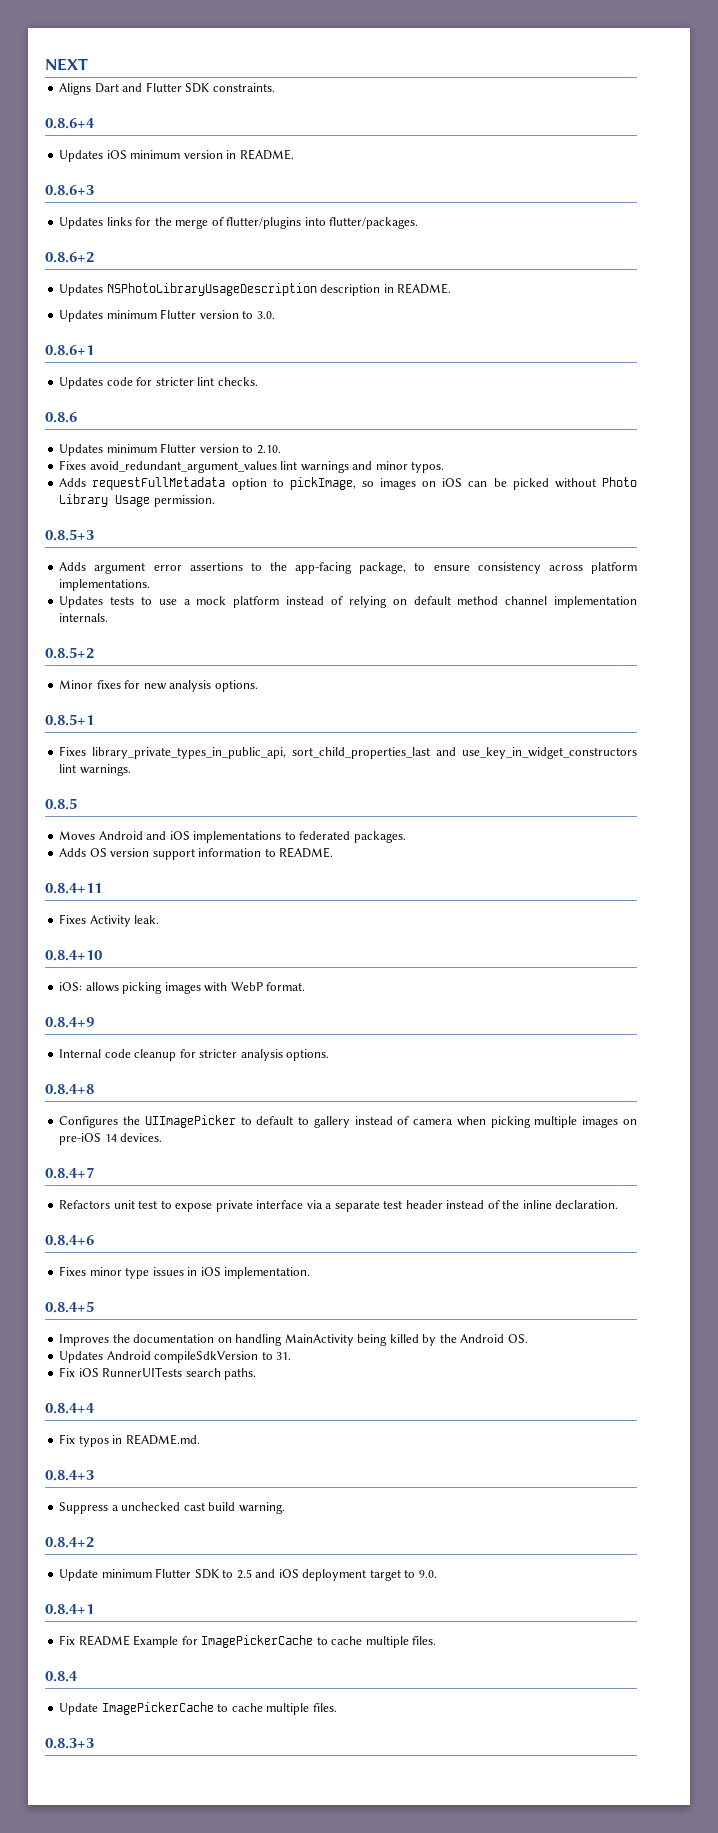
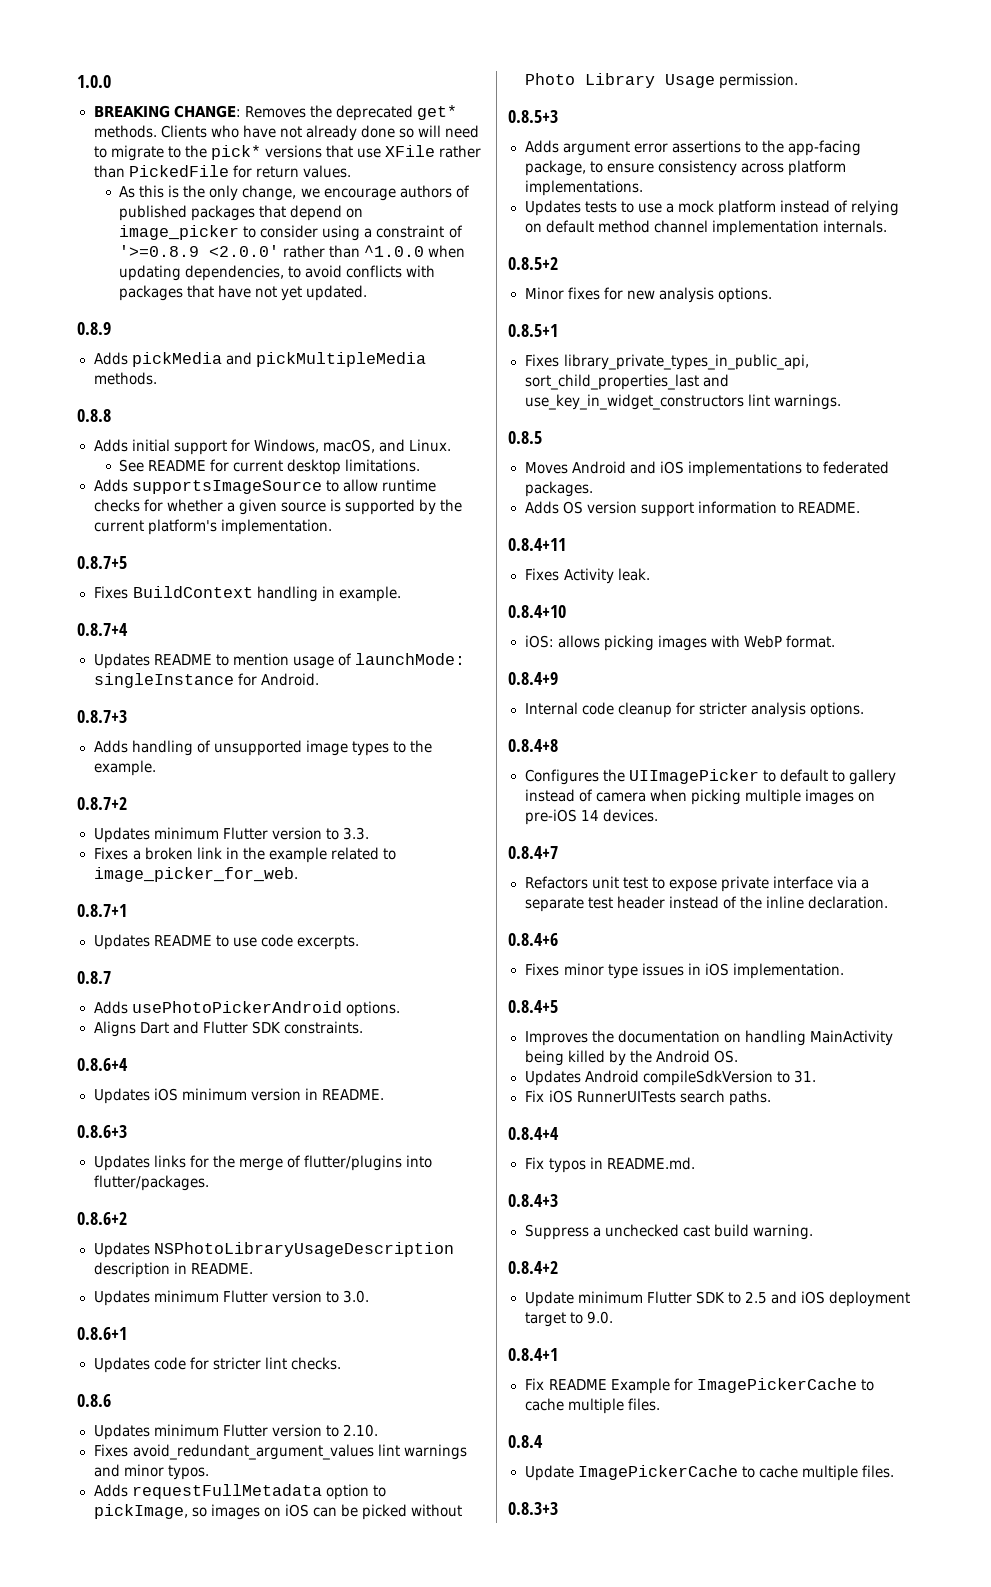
[45,58,88,71] NEXT -> [77,75,111,88] [93,105,457,121] [93,125,479,141] [93,145,481,161] [93,165,351,178] [119,185,470,201] [119,205,364,221] [119,225,463,241] [119,245,466,258] [119,265,436,281] [119,285,368,301] [77,322,111,335] [93,352,426,367] [93,372,157,385] [77,409,111,422] [93,439,451,455] [119,459,421,475] [93,479,436,494] [93,499,462,515] [93,519,332,535] [77,556,127,569] [93,586,401,602] [77,623,128,636] [93,653,465,669] [93,673,319,688] [77,710,127,723] [93,740,432,756] [93,760,156,776] [77,797,127,810] [93,827,369,843] [93,847,396,863] [93,867,298,882] [77,904,127,917] [93,934,359,950] [77,971,111,984] [93,1001,400,1017] 1.0.0 // BREAKING CHANGE: Removes the deprecated get* methods. Clients who have not already done so will need to migrate to the pick* versions that use XFile rather than PickedFile for return values. // As this is the only change, we encourage authors of published packages that depend on image_picker to consider using a constraint of '>=0.8.9 <2.0.0' rather than ^1.0.0 when updating dependencies, to avoid conflicts with packages that have not yet updated. // 0.8.9 // Adds pickMedia and pickMultipleMedia methods. // 0.8.8 // Adds initial support for Windows, macOS, and Linux. // See README for current desktop limitations. // Adds supportsImageSource to allow runtime checks for whether a given source is supported by the current platform's implementation. // 0.8.7+5 // Fixes BuildContext handling in example. // 0.8.7+4 // Updates README to mention usage of launchMode: singleInstance for Android. // 0.8.7+3 // Adds handling of unsupported image types to the example. // 0.8.7+2 // Updates minimum Flutter version to 3.3. // Fixes a broken link in the example related to image_picker_for_web. // 0.8.7+1 // Updates README to use code excerpts. // 0.8.7 // Adds usePhotoPickerAndroid options.

